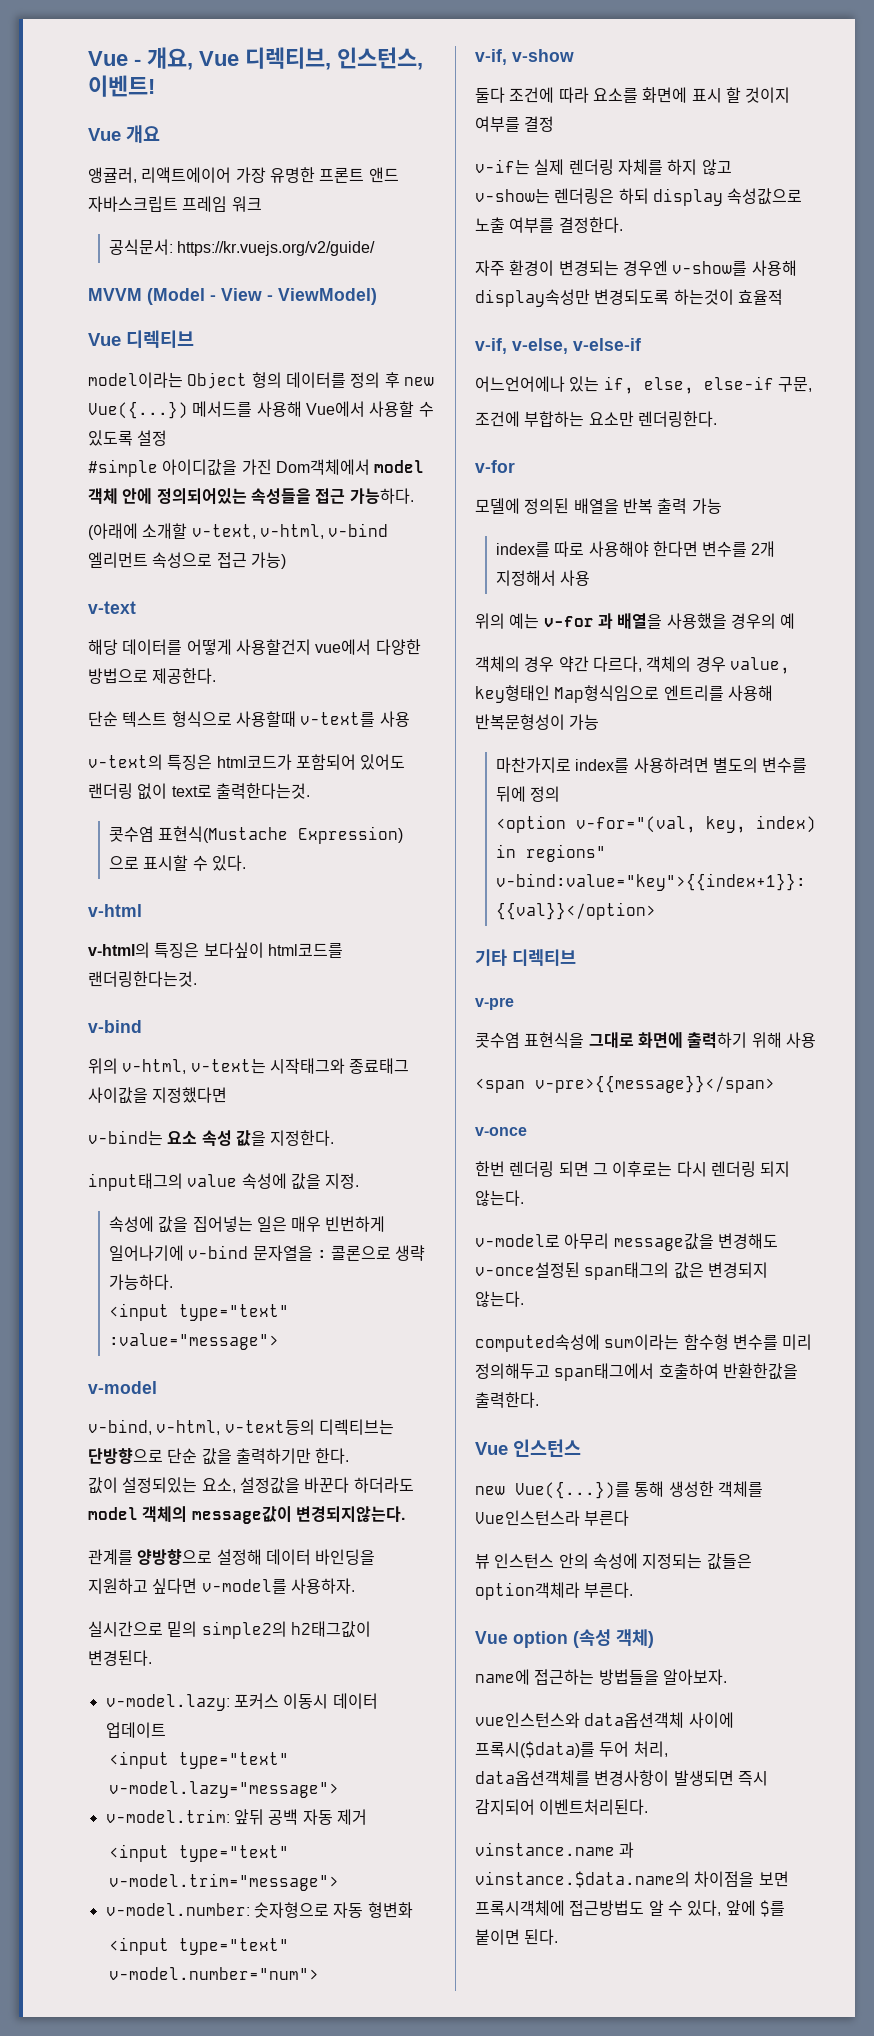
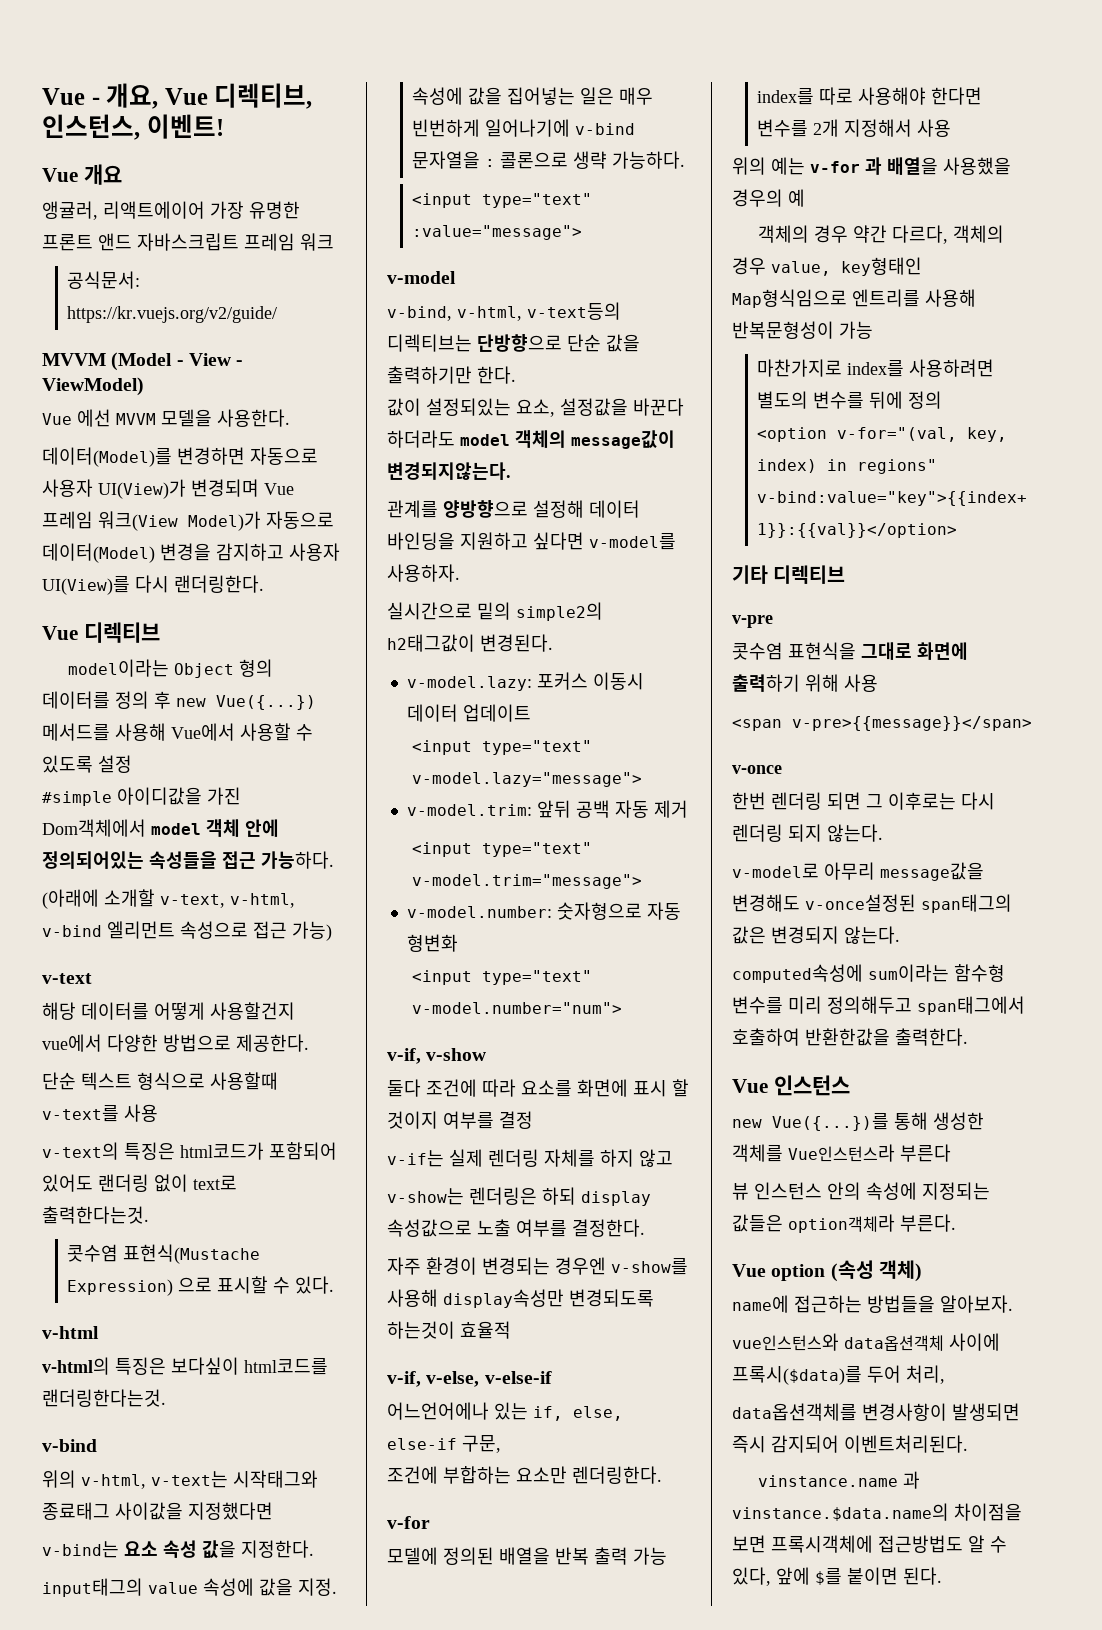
(377, 296) none -> [42,409,290,427] [42,447,318,467] [42,479,294,499] [42,511,334,531] [42,543,340,563] [42,575,264,595] // Vue 에선 MVVM 모델을 사용한다. // 데이터(Model)를 변경하면 자동으로 사용자 UI(View)가 변경되며 Vue 프레임 워크(View Model)가 자동으로 데이터(Model) 변경을 감지하고 사용자 UI(View)를 다시 랜더링한다.

